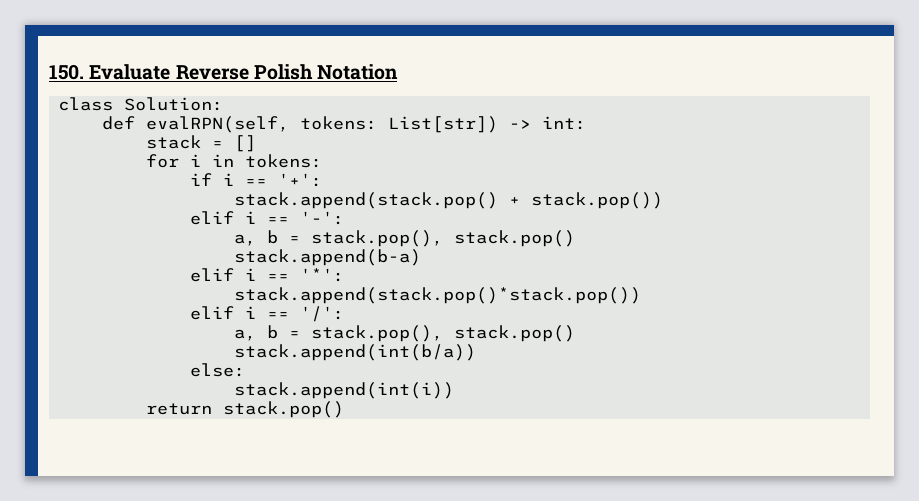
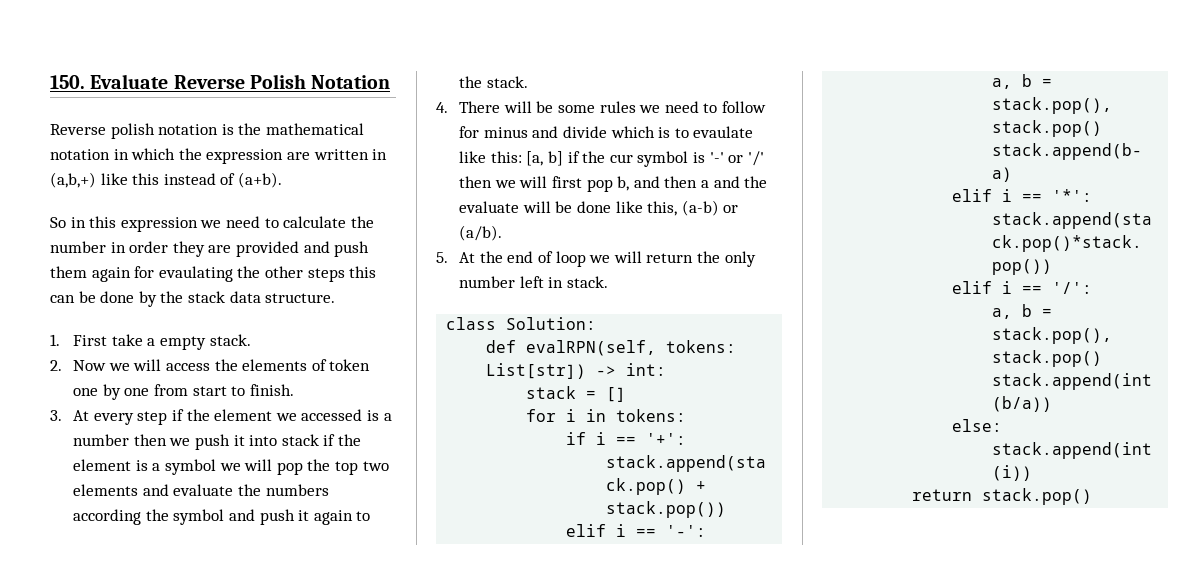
(399, 72) none -> [50,123,364,139] [50,148,388,164] [50,172,282,188] [50,216,374,232] [50,241,370,257] [50,266,377,282] [50,291,336,307] [50,334,251,350] [50,359,371,371] [73,384,294,400] [50,409,392,425] [73,434,361,450] [73,459,389,475] [73,484,329,496] [73,509,371,525] [459,76,528,88] [436,101,766,113] [459,126,754,138] [459,151,764,167] [459,176,768,192] [459,200,739,216] [459,225,503,241] [436,251,756,267] [459,276,609,288] // Reverse polish notation is the mathematical notation in which the expression are written in (a,b,+) like this instead of (a+b). // So in this expression we need to calculate the number in order they are provided and push them again for evaulating the other steps this can be done by the stack data structure. // 1. First take a empty stack. // 2. Now we will access the elements of token one by one from start to finish. // 3. At every step if the element we accessed is a number then we push it into stack if the element is a symbol we will pop the top two elements and evaluate the numbers according the symbol and push it again to the stack. // 4. There will be some rules we need to follow for minus and divide which is to evaulate like this: [a, b] if the cur symbol is '-' or '/' then we will first pop b, and then a and the evaluate will be done like this, (a-b) or (a/b). // 5. At the end of loop we will return the only number left in stack.

